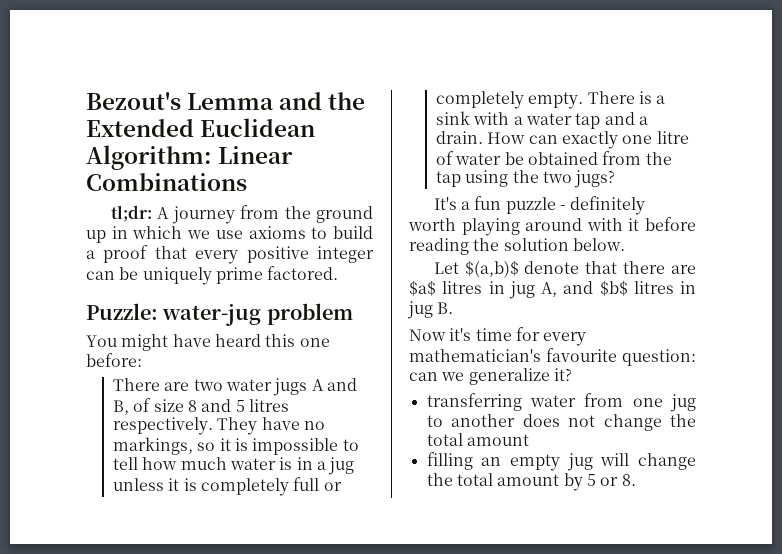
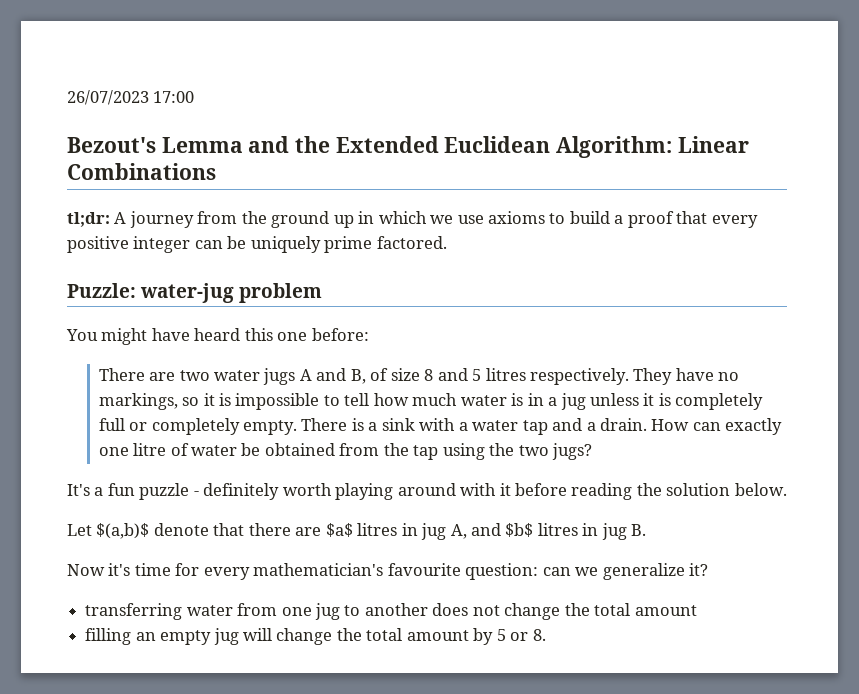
(86, 101) none -> [67,90,195,105] 26/07/2023 17:00 //

